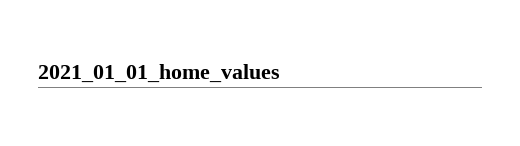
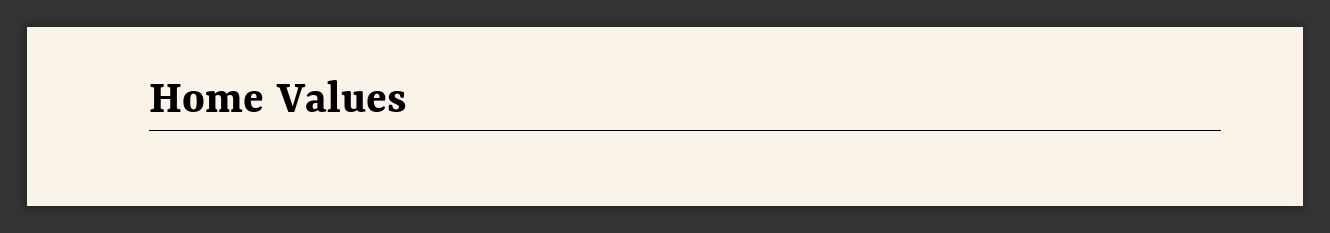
[38,64,280,83] 2021_01_01_home_values -> [149,80,407,112] Home Values

